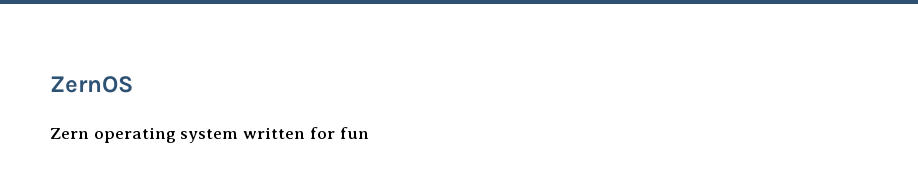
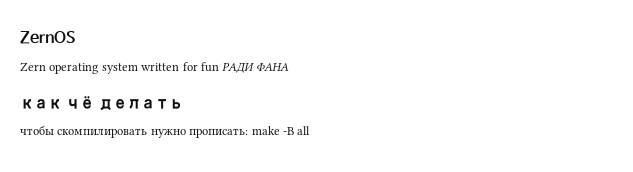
(369, 133) none -> [222,62,289,73] [20,96,183,111] [20,125,311,138] РАДИ ФАНА // как чё делать // чтобы скомпилировать нужно прописать: make -B all

